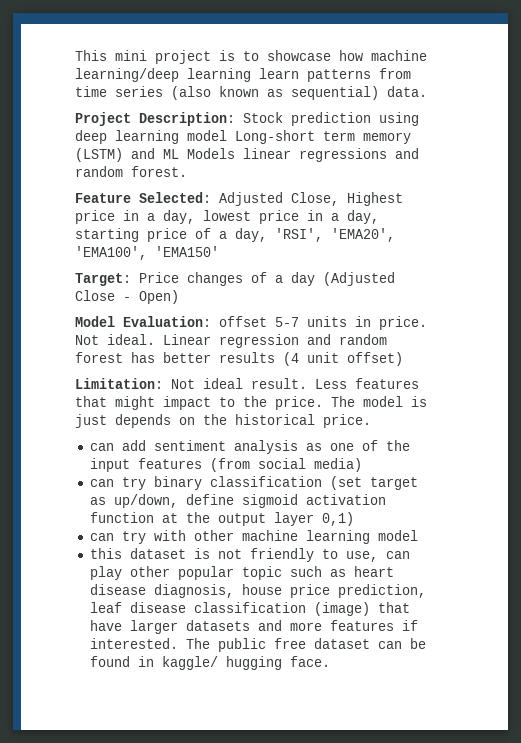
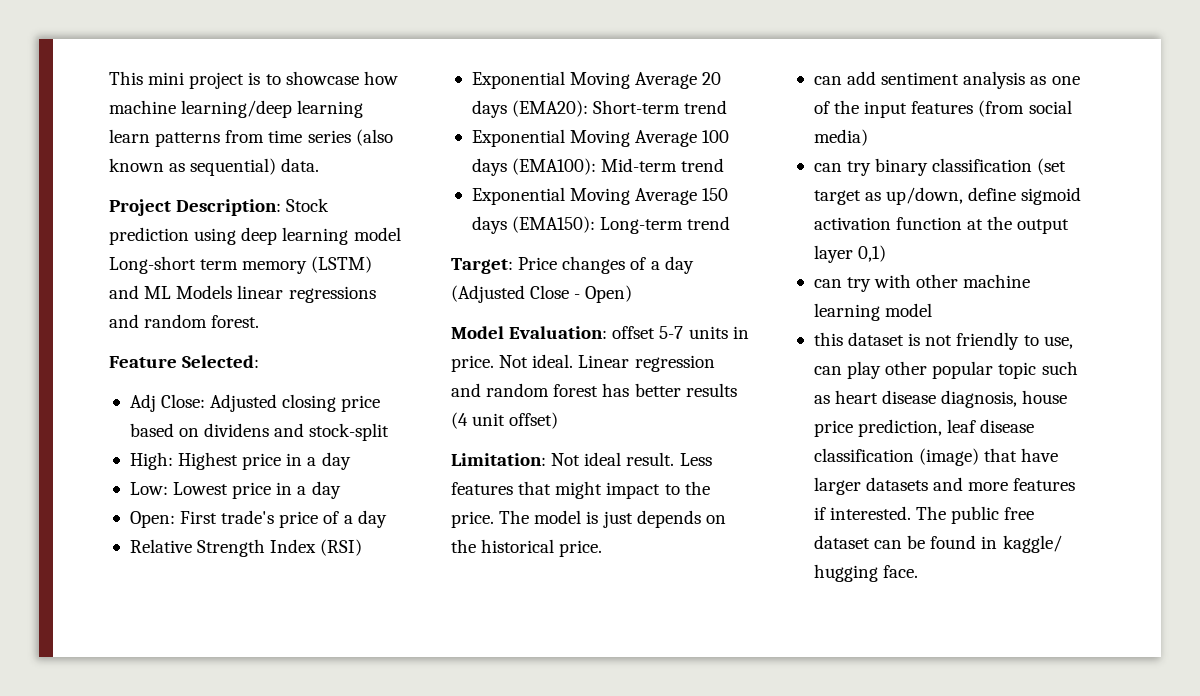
[219,192,403,206] [75,210,379,224] [75,228,395,242] [75,246,219,260] Adjusted Close, Highest price in a day, lowest price in a day, starting price of a day, 'RSI', 'EMA20', 'EMA100', 'EMA150' -> [129,394,381,412] [129,423,390,441] [129,452,351,470] [129,481,341,499] [129,510,387,528] [129,539,363,557] [471,71,722,89] [471,100,728,118] [471,129,730,147] [471,158,725,176] [471,187,729,205] [471,216,731,234] // Adj Close: Adjusted closing price based on dividens and stock-split // High: Highest price in a day // Low: Lowest price in a day // Open: First trade's price of a day // Relative Strength Index (RSI) // Exponential Moving Average 20 days (EMA20): Short-term trend // Exponential Moving Average 100 days (EMA100): Mid-term trend // Exponential Moving Average 150 days (EMA150): Long-term trend

